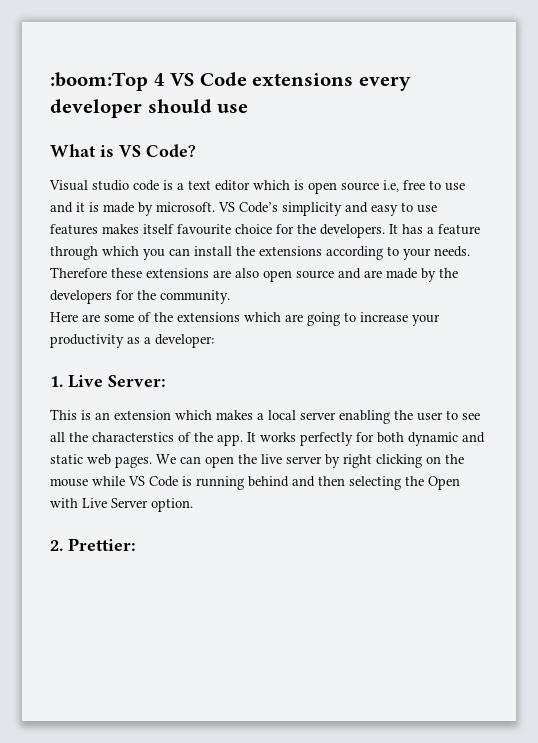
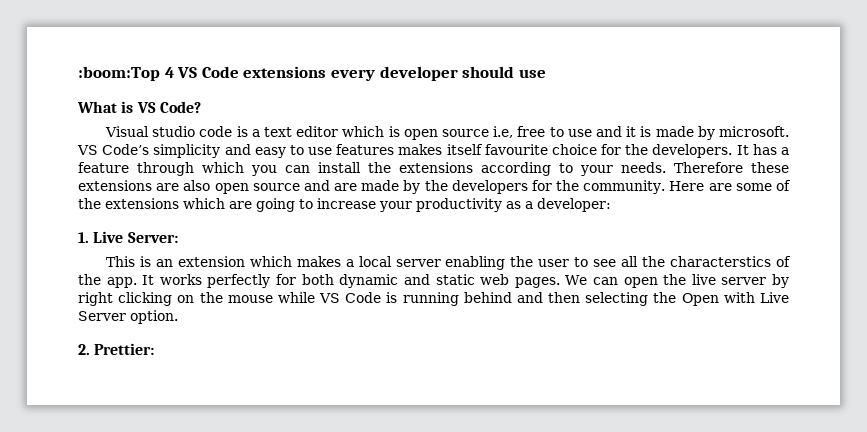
(230, 297) // -> (666, 187) none

